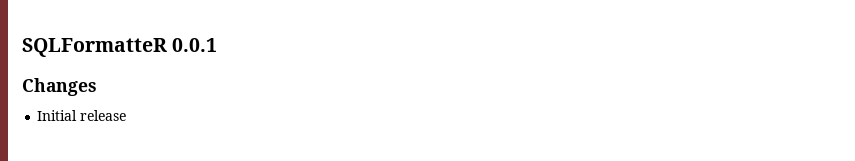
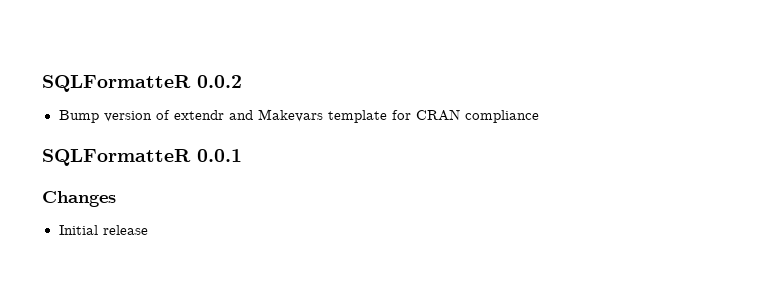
[22,38,167,57] SQLFormatteR -> [42,75,242,92] [58,109,539,123] [42,149,191,166] SQLFormatteR 0.0.2 // Bump version of extendr and Makevars template for CRAN compliance // SQLFormatteR

